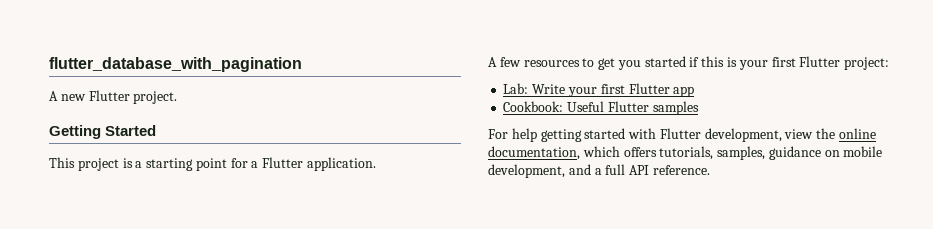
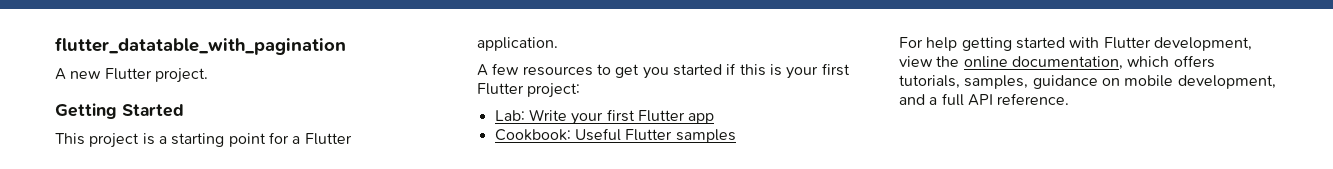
[49,57,302,72] flutter_database_with_pagination -> [55,37,346,55] flutter_datatable_with_pagination

